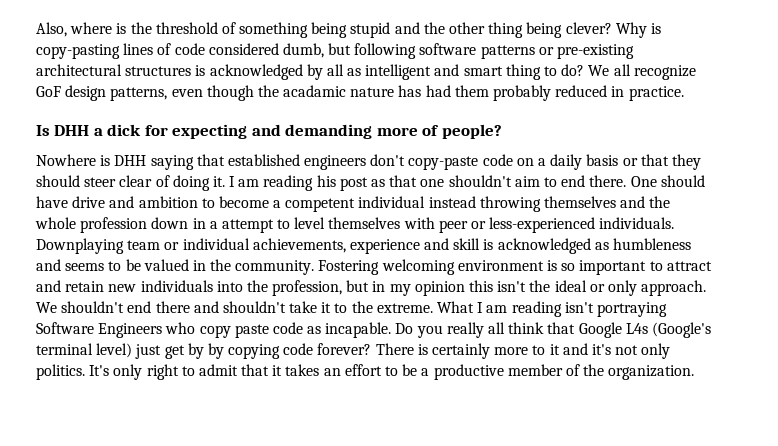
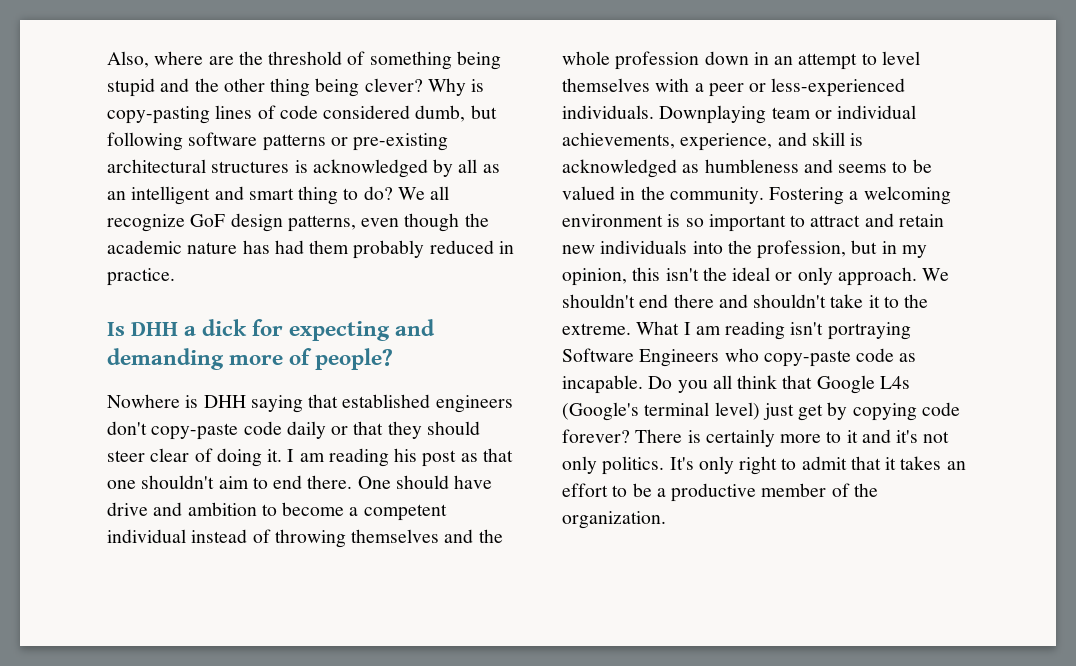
[116,23,127,34] is -> [208,56,234,65] are
(362, 72) none -> [107,191,126,200] an
[283,85,347,97] acadamic -> [107,240,182,254] academic
[516,154,619,170] on a daily basis -> [286,421,326,439] daily
(476, 202) none -> [252,529,271,543] of
[209,221,218,229] a -> [774,56,794,65] an
(435, 223) none -> [694,83,704,92] a
[349,239,420,254] experience -> [680,133,773,151] experience,
(380, 267) none -> [849,191,859,200] a
[414,281,465,296] opinion -> [562,268,627,286] opinion,
[199,324,269,338] copy paste -> [763,350,851,367] copy-paste
[446,322,484,338] really -> (708, 386) none
[207,343,224,359] by -> (848, 411) none

